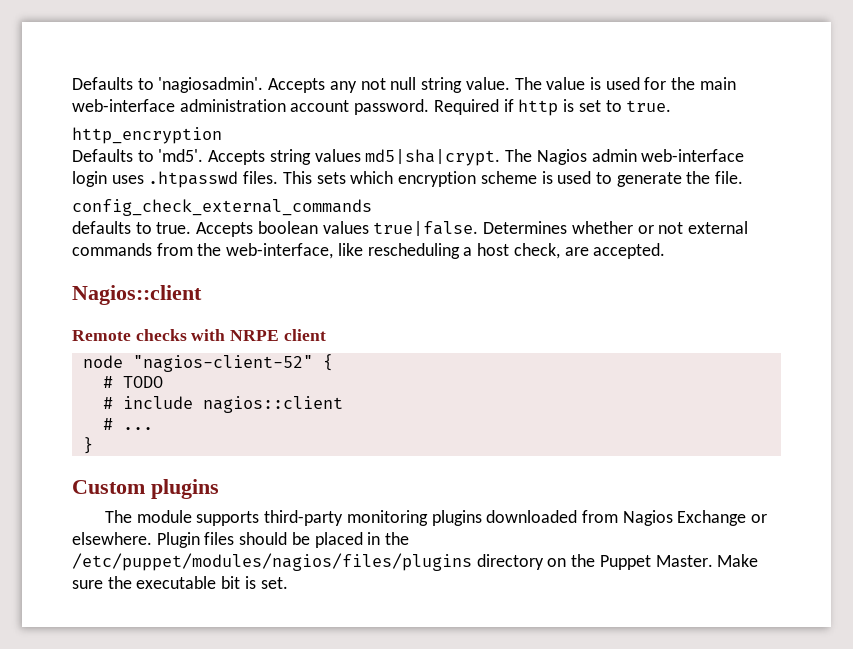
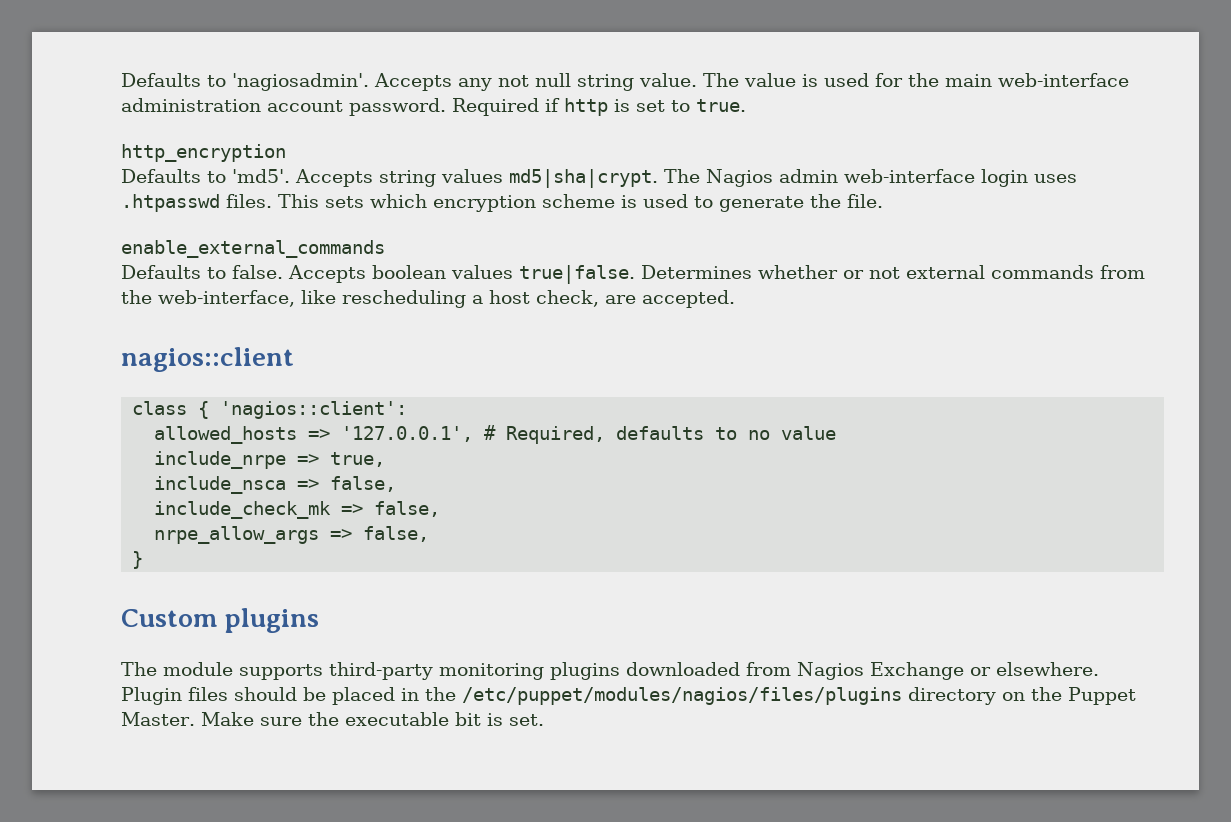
[72,199,372,216] [72,221,192,234] config_check_external_commands // defaults to true. -> [121,240,385,258] [121,265,283,279] enable_external_commands // Defaults to false.
[72,285,202,305] [72,329,326,341] [82,354,333,372] [102,376,163,388] [102,396,343,413] [102,418,153,430] Nagios::client // Remote checks with NRPE client // node "nagios-client-52" { // # TODO // # include nagios::client // # ... -> [121,347,294,372] [132,401,408,419] [154,425,837,444] [154,451,386,469] [154,476,397,494] [154,501,441,519] [154,526,430,544] nagios::client // class { 'nagios::client': // allowed_hosts => '127.0.0.1', # Required, defaults to no value // include_nrpe => true, // include_nsca => false, // include_check_mk => false, // nrpe_allow_args => false,

